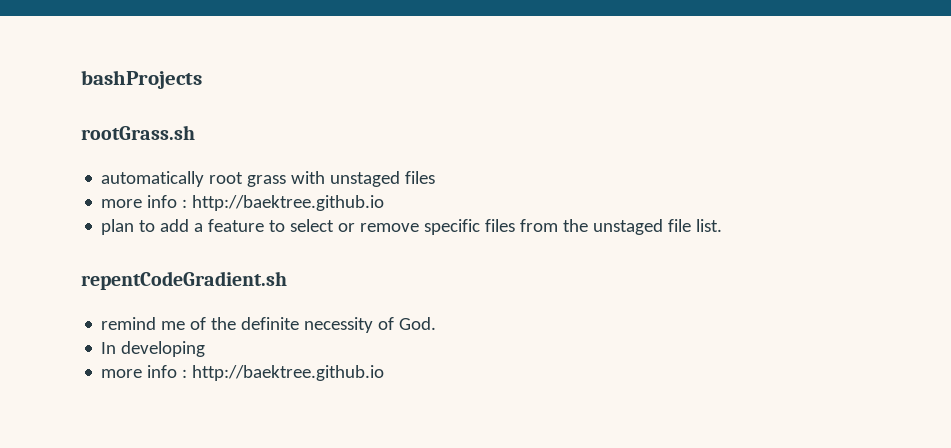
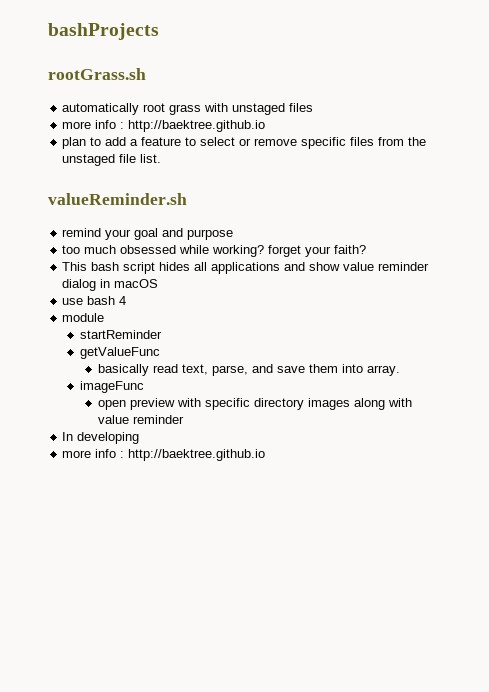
[81,271,287,290] repentCodeGradient.sh -> [48,193,187,205] valueReminder.sh
[161,317,437,333] me of the definite necessity of God. -> [105,228,234,240] [62,245,367,257] [62,262,430,274] [62,279,159,291] [62,296,127,305] [62,313,105,322] [80,330,163,339] [80,347,161,359] [97,364,400,376] [80,381,145,393] [97,398,412,410] [97,415,184,424] your goal and purpose // too much obsessed while working? forget your faith? // This bash script hides all applications and show value reminder dialog in macOS // use bash 4 // module // startReminder // getValueFunc // basically read text, parse, and save them into array. // imageFunc // open preview with specific directory images along with value reminder

